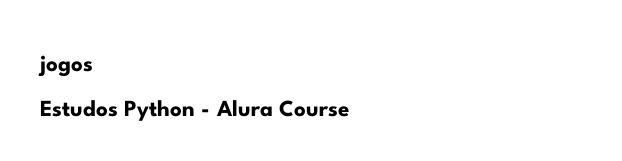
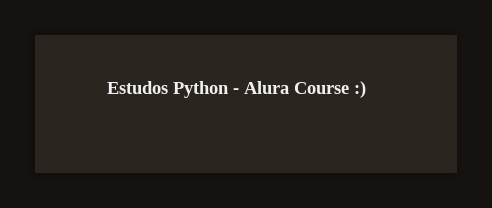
[38,55,93,77] jogos // -> (107, 87) none
(349, 108) none -> [354,81,366,98] :)

